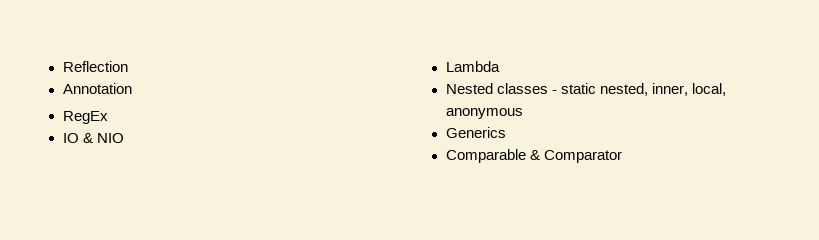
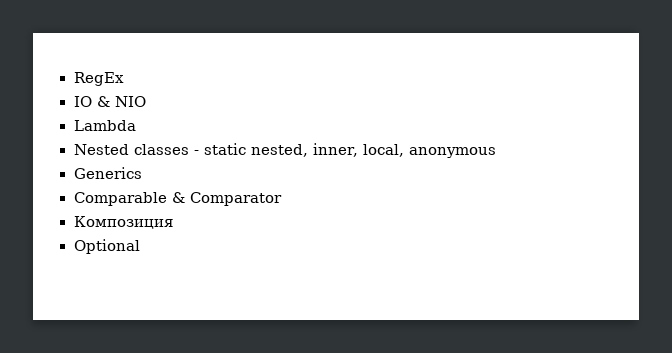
[62,61,128,72] [62,83,132,94] Reflection // Annotation // -> (73, 79) none
(622, 156) none -> [73,216,173,229] [73,239,140,254] // Композиция // Optional

